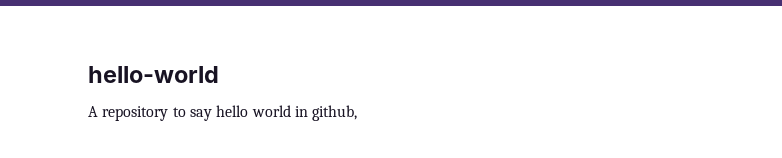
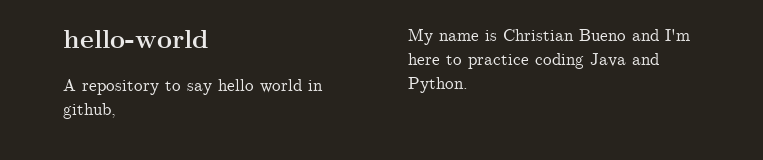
(358, 113) none -> [408,28,690,45] [408,53,659,69] [408,77,468,93] // My name is Christian Bueno and I'm here to practice coding Java and Python.

